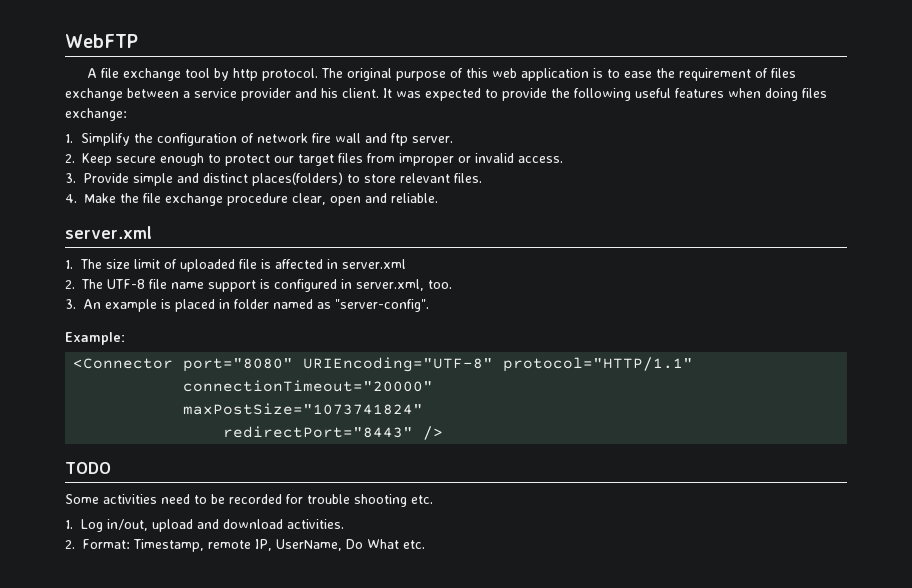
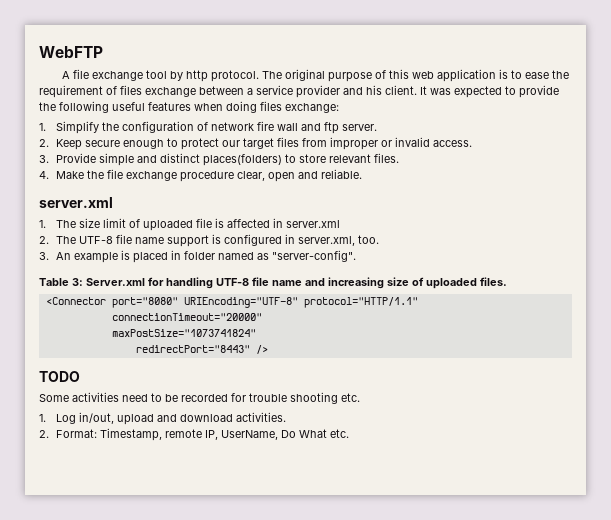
[65,332,125,345] Example: -> [39,277,507,289] Table 3: Server.xml for handling UTF-8 file name and increasing size of uploaded files.

